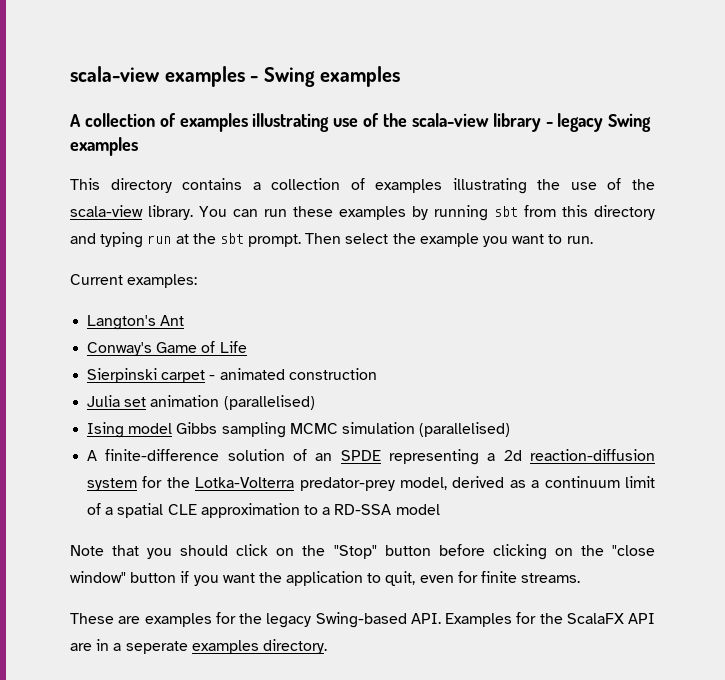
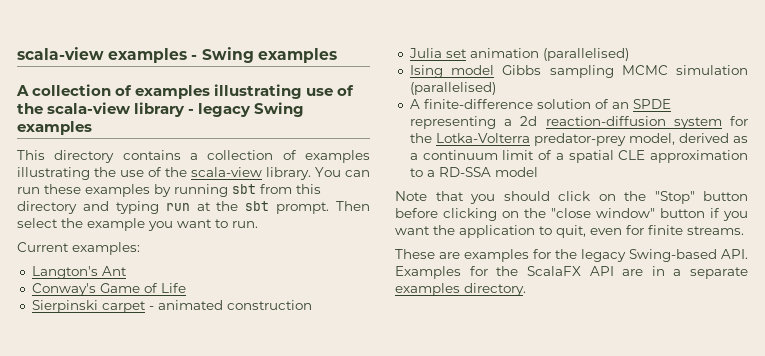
[125,641,188,654] seperate -> [690,267,748,279] separate

